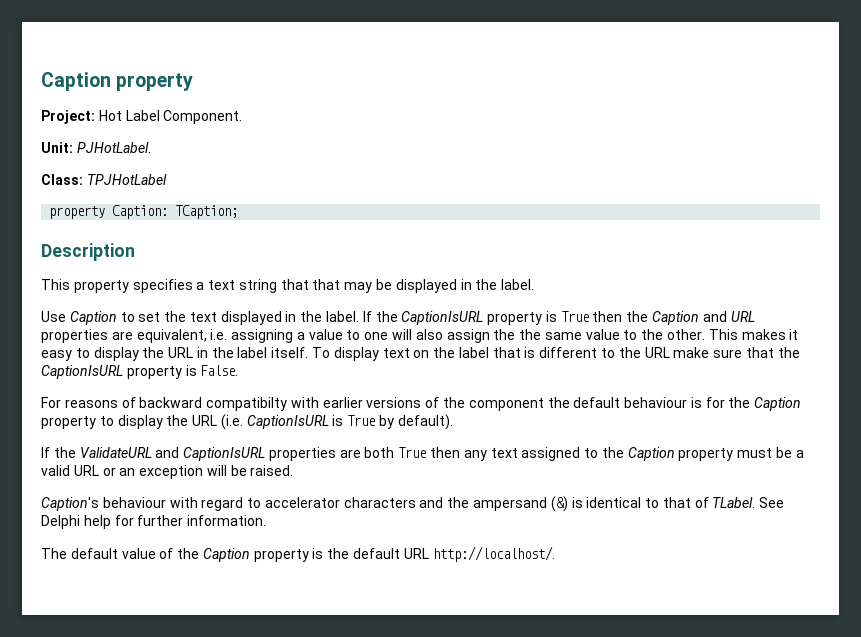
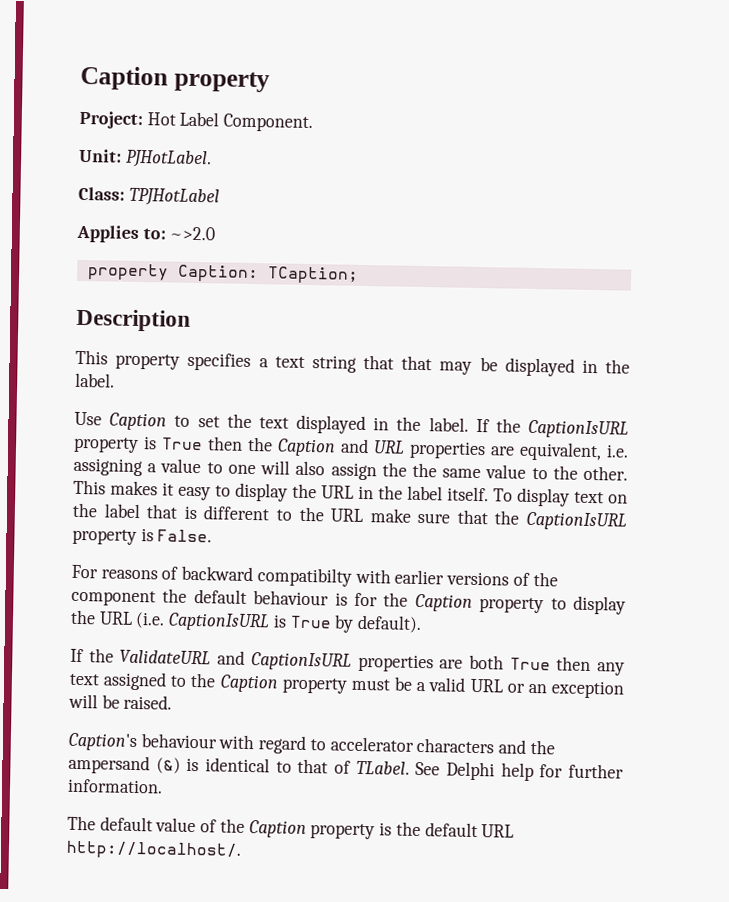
(167, 179) none -> [76,224,216,243] // Applies to: ~>2.0

